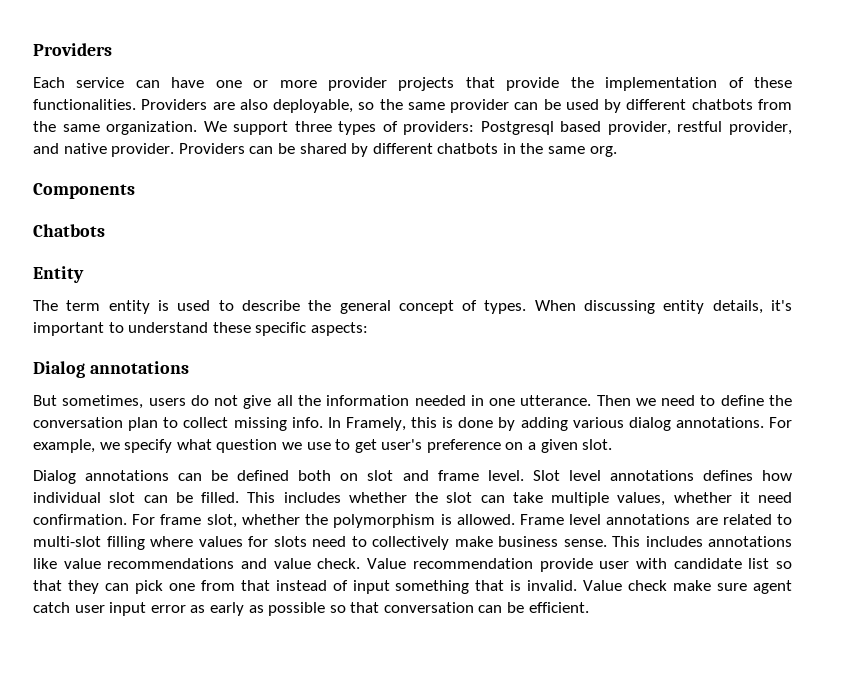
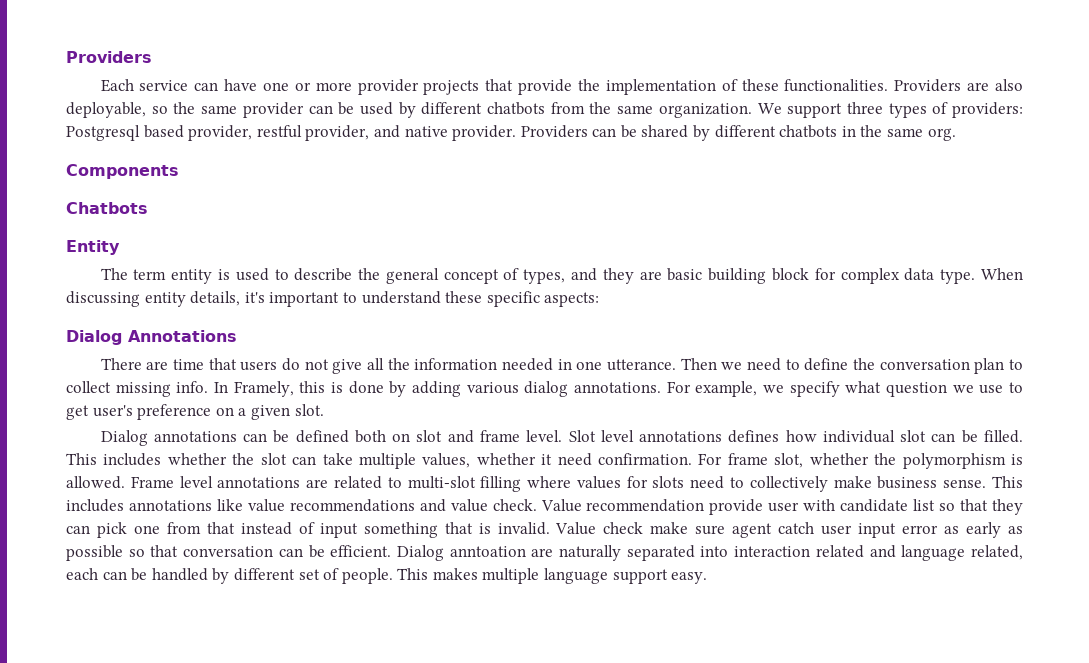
[484,300,527,314] types. -> [523,268,976,284] types, and they are basic building block for complex data type.
[89,361,189,374] [33,395,144,409] annotations // But sometimes, -> [128,330,237,342] [100,358,237,370] Annotations // There are time that
(589, 607) none -> [396,545,1024,561] [66,568,708,584] Dialog anntoation are naturally separated into interaction related and language related, each can be handled by different set of people. This makes multiple language support easy.

